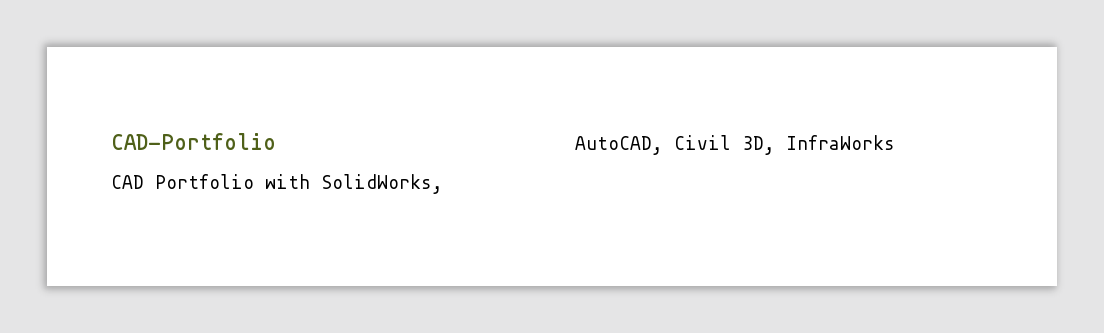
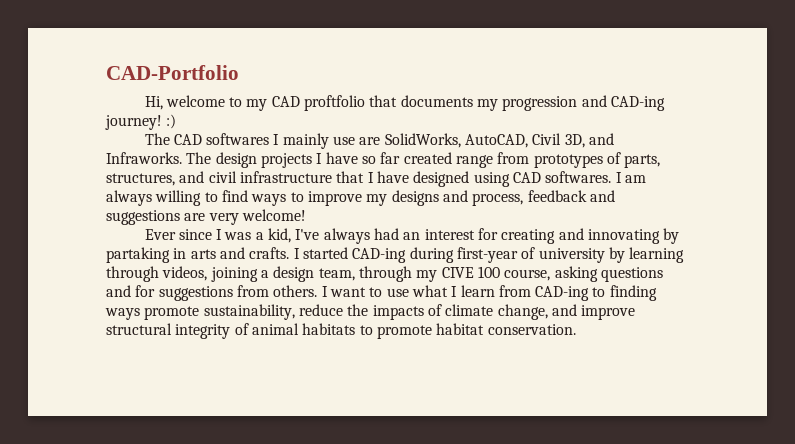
[111,174,443,194] [575,135,895,155] CAD Portfolio with SolidWorks, AutoCAD, Civil 3D, InfraWorks -> [144,95,666,111] [105,114,177,130] [144,133,615,149] [106,152,661,168] [106,171,646,187] [106,190,615,206] [106,209,306,225] [144,228,680,244] [106,247,685,263] [106,266,663,282] [106,285,657,301] [105,304,636,320] [106,323,576,339] Hi, welcome to my CAD proftfolio that documents my progression and CAD-ing journey! :) // The CAD softwares I mainly use are SolidWorks, AutoCAD, Civil 3D, and Infraworks. The design projects I have so far created range from prototypes of parts, structures, and civil infrastructure that I have designed using CAD softwares. I am always willing to find ways to improve my designs and process, feedback and suggestions are very welcome! // Ever since I was a kid, I've always had an interest for creating and innovating by partaking in arts and crafts. I started CAD-ing during first-year of university by learning through videos, joining a design team, through my CIVE 100 course, asking questions and for suggestions from others. I want to use what I learn from CAD-ing to finding ways promote sustainability, reduce the impacts of climate change, and improve structural integrity of animal habitats to promote habitat conservation.

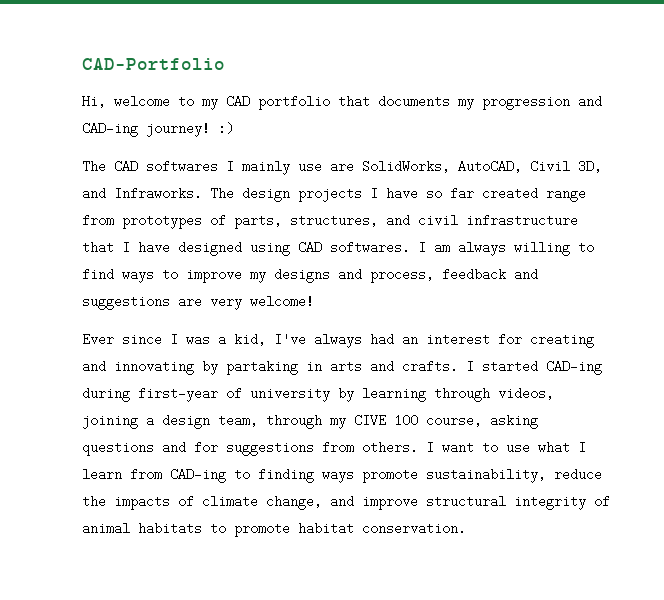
[304,95,366,111] proftfolio -> [258,95,330,110] portfolio

